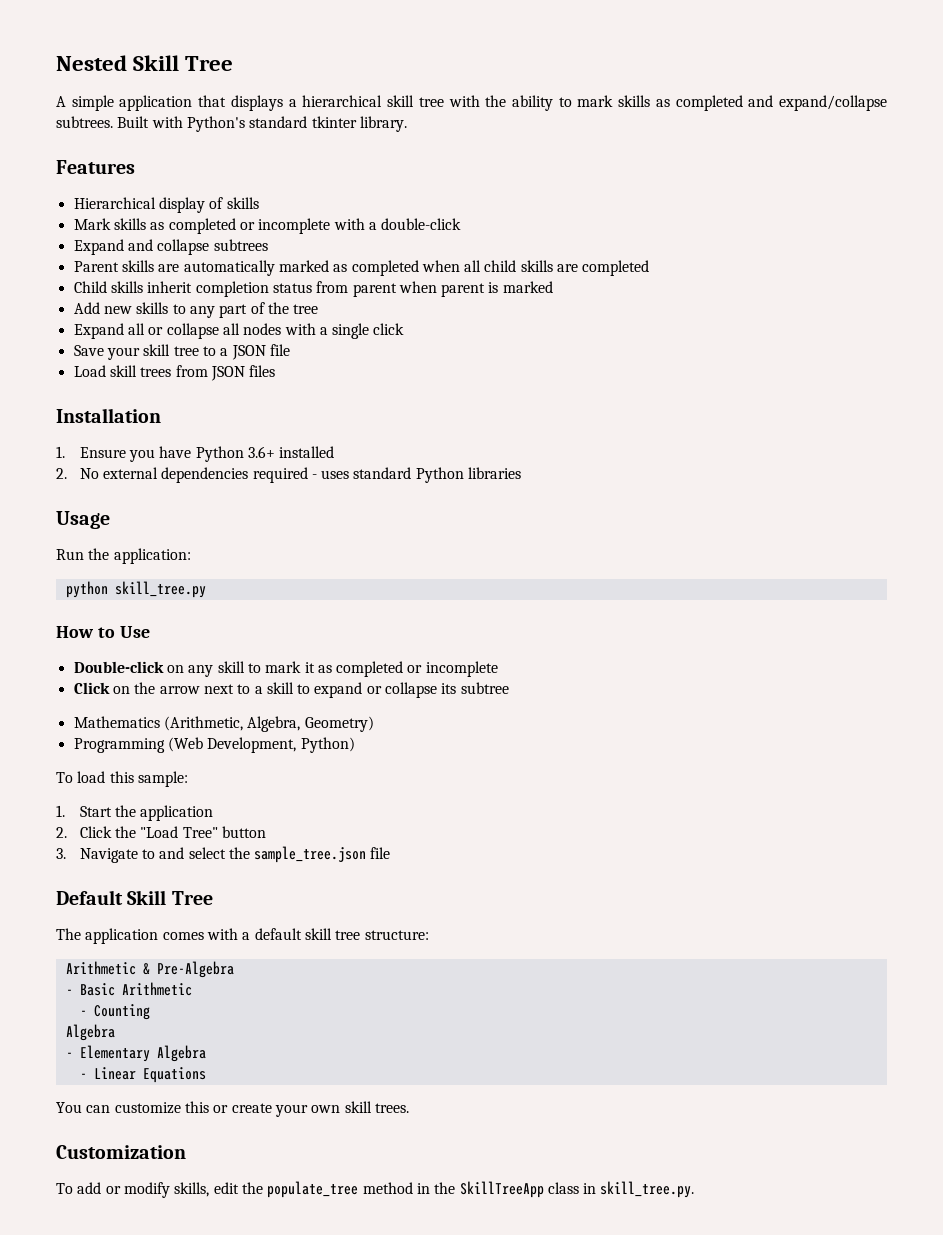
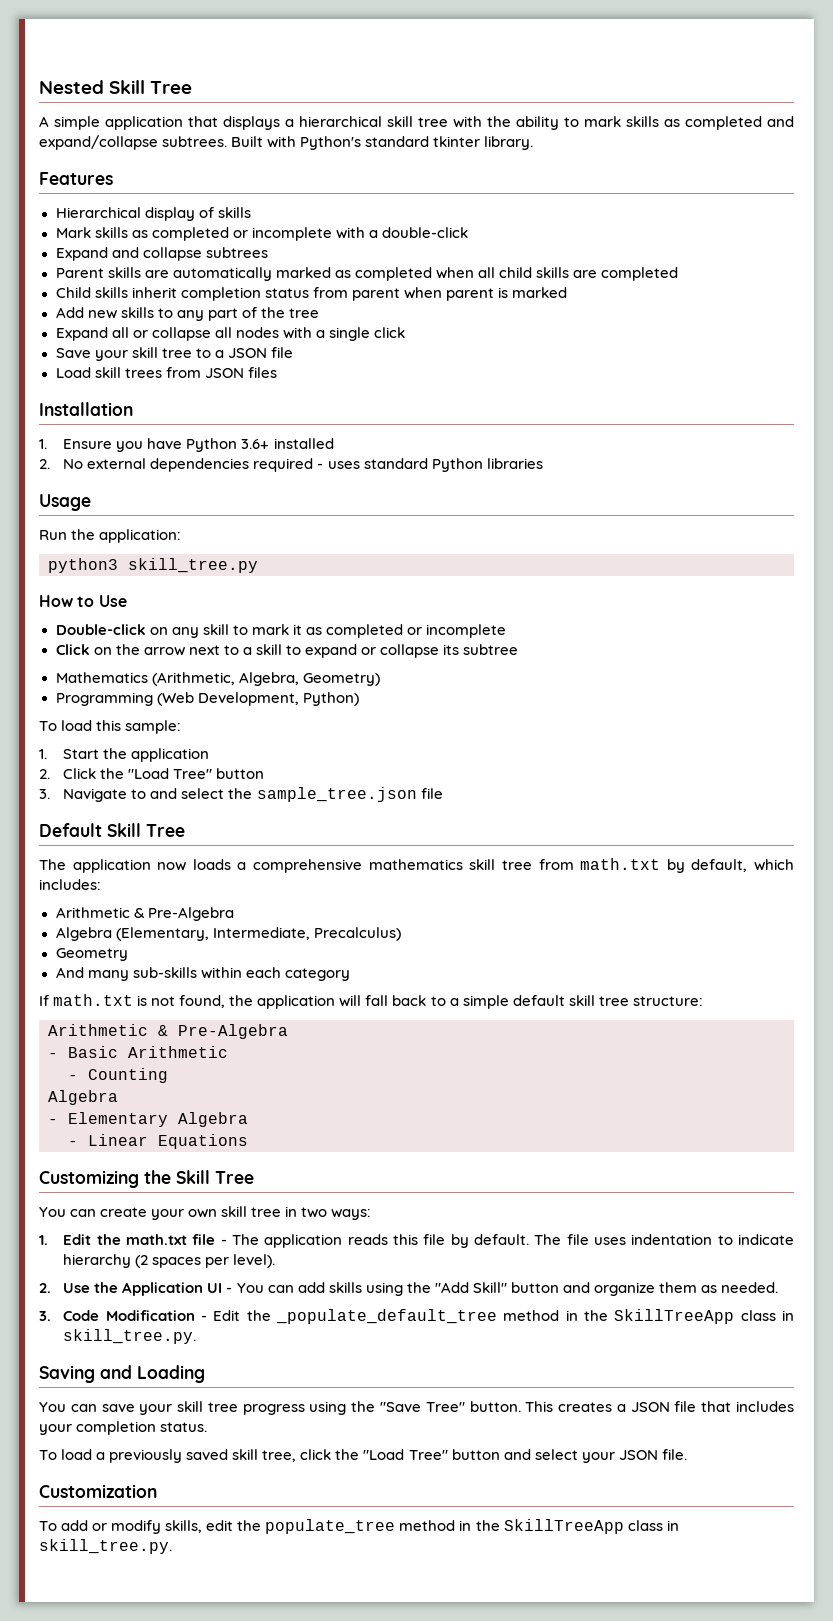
[65,581,108,598] python -> [48,558,118,573] python3
[162,928,251,940] comes with a -> [157,858,795,873] [39,879,101,890] [55,907,234,921] [55,927,401,941] [55,948,128,961] [55,967,350,981] [39,994,509,1009] now loads a comprehensive mathematics skill tree from math.txt by default, which includes: // Arithmetic & Pre-Algebra // Algebra (Elementary, Intermediate, Precalculus) // Geometry // And many sub-skills within each category // If math.txt is not found, the application will fall back to a simple
[56,1101,229,1114] // You can customize this or -> [39,1170,254,1188] [39,1207,97,1217] // Customizing the Skill Tree // You can
[374,1103,409,1113] trees. -> [251,1206,372,1220] [39,1234,794,1248] [63,1254,276,1268] [39,1282,779,1296] [39,1309,795,1324] [63,1329,197,1344] [39,1365,205,1383] [39,1401,795,1415] [39,1421,208,1435] [39,1449,687,1463] tree in two ways: // 1. Edit the math.txt file - The application reads this file by default. The file uses indentation to indicate hierarchy (2 spaces per level). // 2. Use the Application UI - You can add skills using the "Add Skill" button and organize them as needed. // 3. Code Modification - Edit the _populate_default_tree method in the SkillTreeApp class in skill_tree.py. // Saving and Loading // You can save your skill tree progress using the "Save Tree" button. This creates a JSON file that includes your completion status. // To load a previously saved skill tree, click the "Load Tree" button and select your JSON file.

